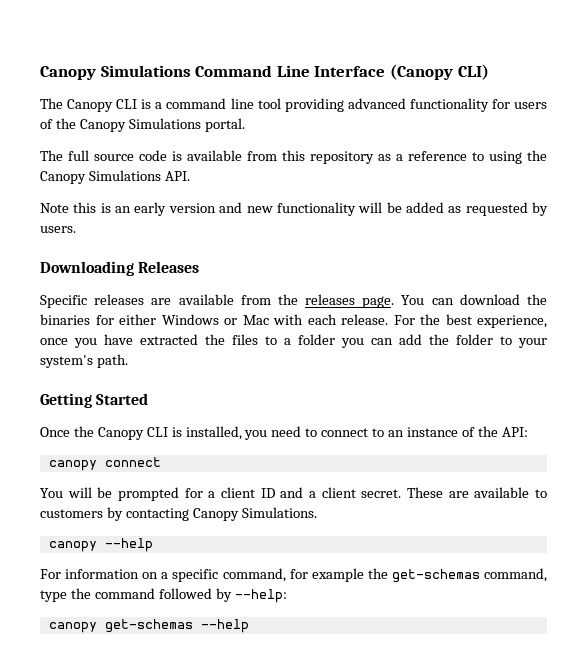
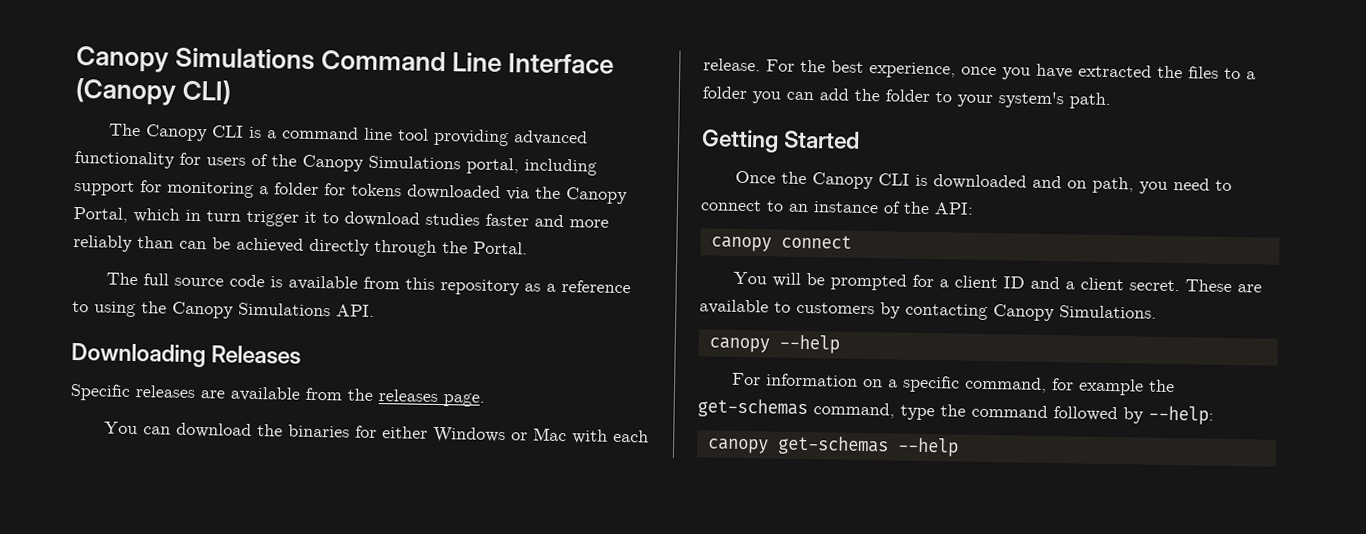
[204,118,245,132] portal. -> [466,157,597,176] [74,180,628,205] [73,206,609,228] [73,234,528,257] portal, including support for monitoring a folder for tokens downloaded via the Canopy Portal, which in turn trigger it to download studies faster and more reliably than can be achieved directly through the Portal.
[40,202,548,216] [40,226,76,233] // Note this is an early version and new functionality will be added as requested by users. -> (375, 310) none
(395, 302) none -> (485, 400) //
[185,426,242,440] installed, -> [933,174,1135,194] downloaded and on path,

